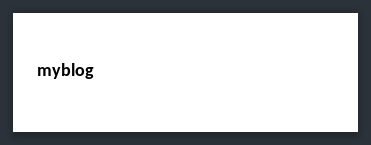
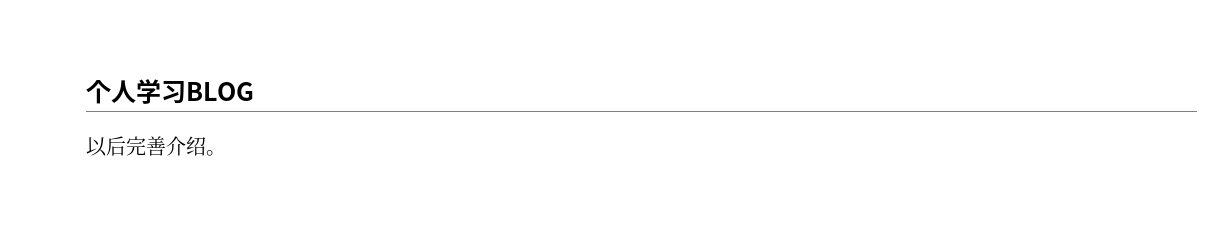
[37,63,94,79] myblog -> [86,79,254,104] [86,136,226,157] 个人学习BLOG // 以后完善介绍。

